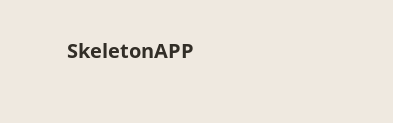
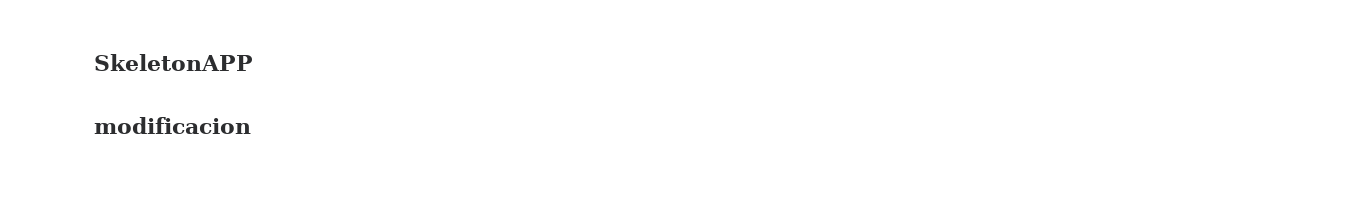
(194, 50) none -> [94,117,251,134] // modificacion

